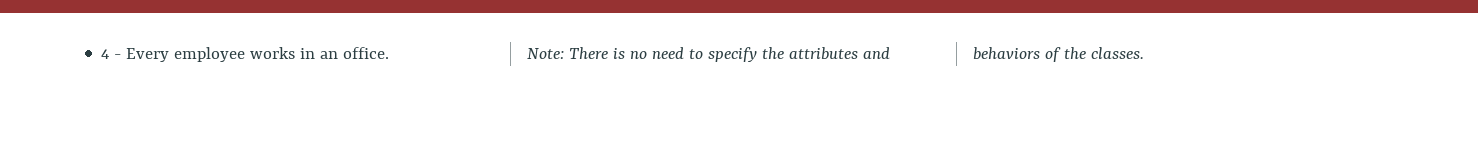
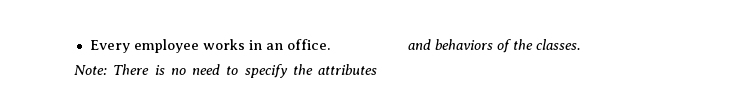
[101,49,122,59] 4 - -> (89, 46) none

